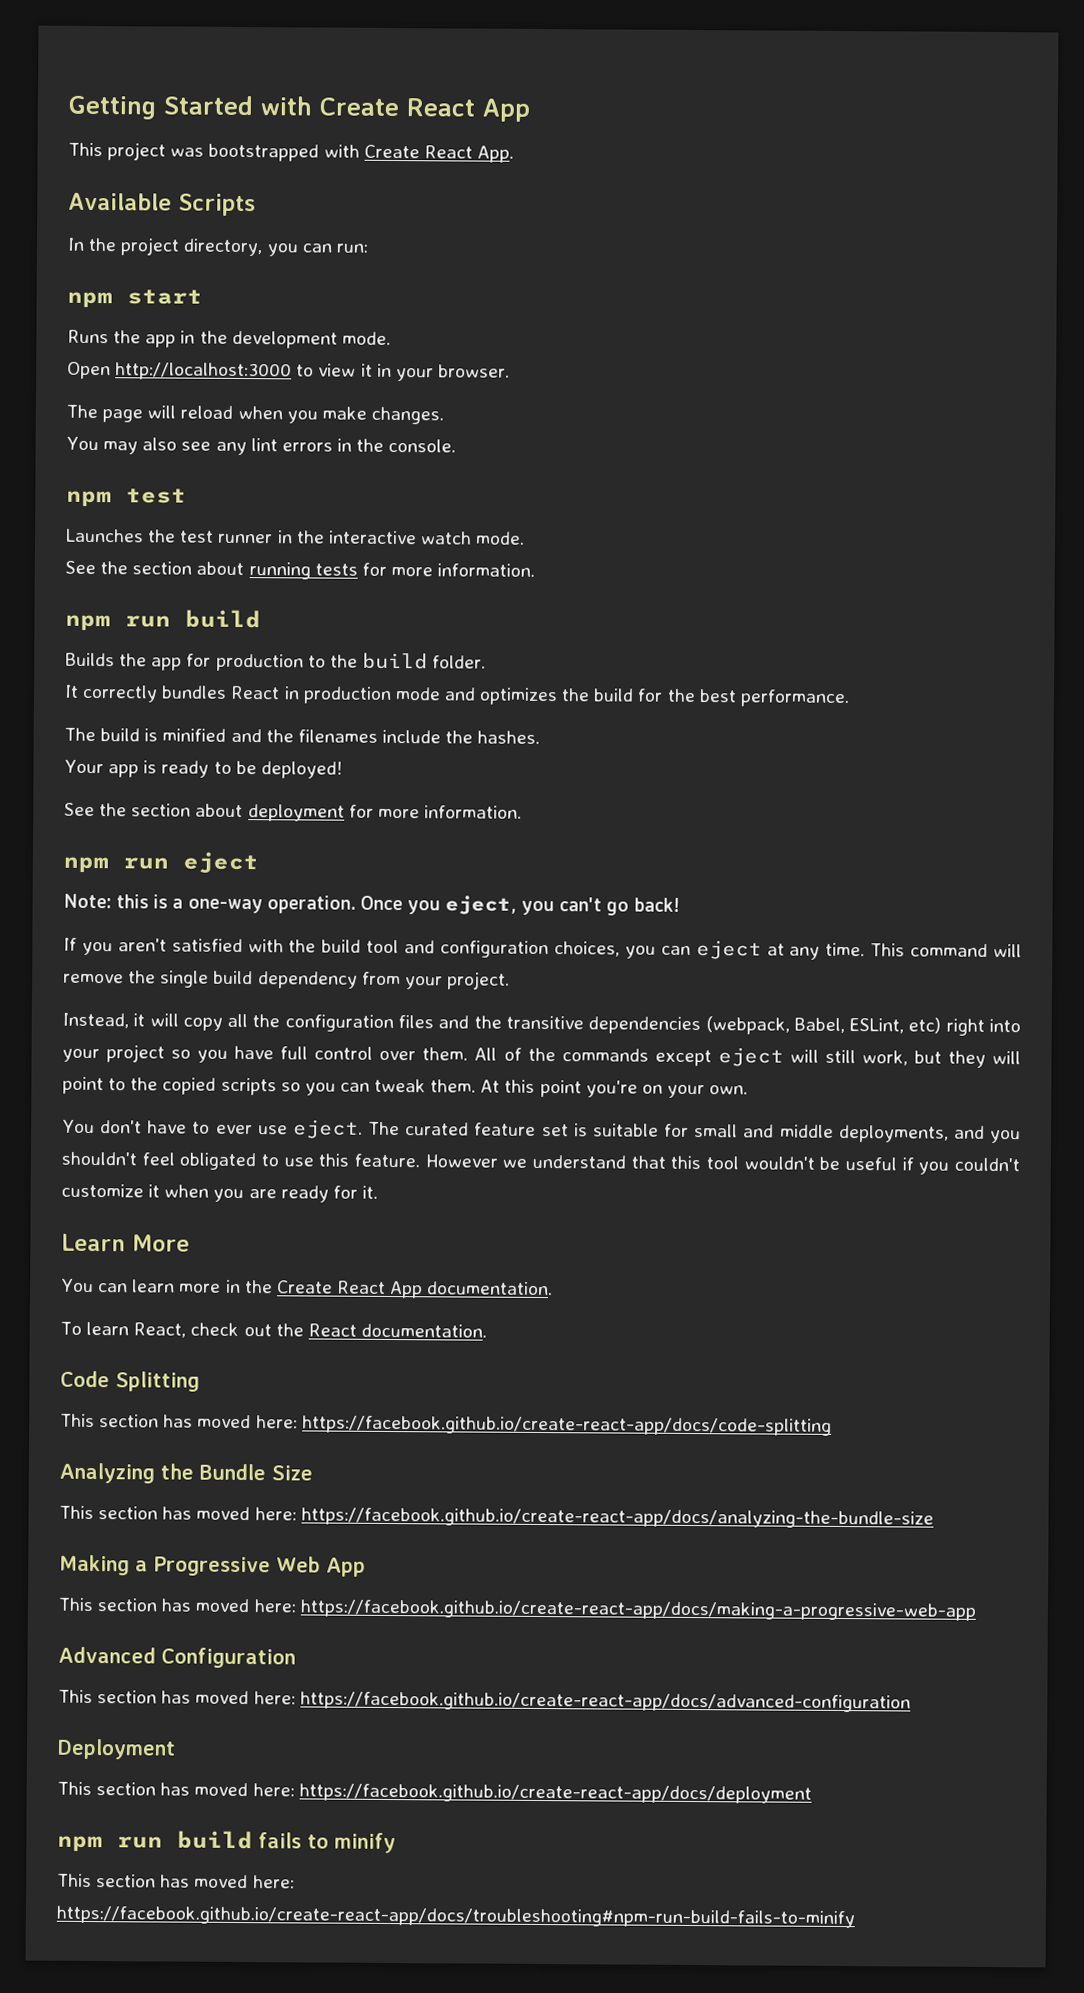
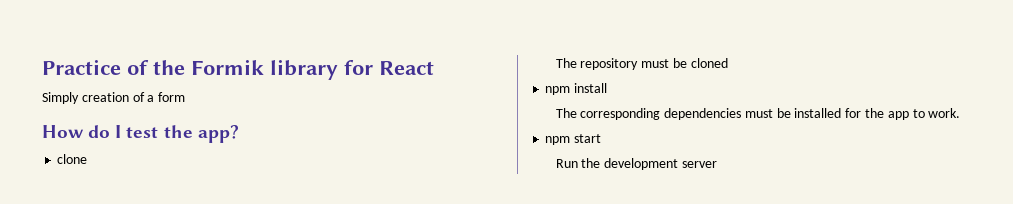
[68,95,530,122] [68,142,514,163] [68,192,256,217] [67,237,368,257] [67,289,203,309] [67,329,391,349] [67,361,510,382] [66,404,444,425] [66,436,457,456] [66,488,187,508] [66,528,526,545] [65,560,536,580] [65,609,261,632] [65,652,487,672] [64,684,850,708] [64,727,541,744] [64,759,343,779] [64,802,522,822] [63,851,259,875] [63,893,680,916] [63,937,1023,960] [63,970,510,990] [62,1012,1021,1036] [62,1044,1021,1068] [62,1076,749,1099] [62,1119,1021,1144] [61,1151,1020,1175] [61,1183,378,1203] [61,1233,190,1252] [61,1278,554,1299] [60,1321,487,1338] [60,1370,200,1392] [60,1413,832,1436] [59,1462,313,1484] [59,1505,934,1529] [59,1554,366,1577] [58,1597,976,1621] [58,1646,296,1669] [58,1689,911,1713] [57,1738,176,1760] [57,1781,812,1804] [57,1830,396,1854] [57,1873,295,1889] [56,1905,855,1929] Getting Started with Create React App // This project was bootstrapped with Create React App. // Available Scripts // In the project directory, you can run: // npm start // Runs the app in the development mode. // Open http://localhost:3000 to view it in your browser. // The page will reload when you make changes. // You may also see any lint errors in the console. // npm test // Launches the test runner in the interactive watch mode. // See the section about running tests for more information. // npm run build // Builds the app for production to the build folder. // It correctly bundles React in production mode and optimizes the build for the best performance. // The build is minified and the filenames include the hashes. // Your app is ready to be deployed! // See the section about deployment for more information. // npm run eject // Note: this is a one-way operation. Once you eject, you can't go back! // If you aren't satisfied with the build tool and configuration choices, you can eject at any time. This command will remove the single build dependency from your project. // Instead, it will copy all the configuration files and the transitive dependencies (webpack, Babel, ESLint, etc) right into your project so you have full control over them. All of the commands except eject will still work, but they will point to the copied scripts so you can tweak them. At this point you're on your own. // You don't have to ever use eject. The curated feature set is suitable for small and middle deployments, and you shouldn't feel obligated to use this feature. However we understand that this tool wouldn't be useful if you couldn't customize it when you are ready for it. // Learn More // You can learn more in the Create React App documentation. // To learn React, check out the React documentation. // Code Splitting // This section has moved here: https://facebook.github.io/create-react-app/docs/code-splitting // Analyzing the Bundle Size // This section has moved here: https://facebook.github.io/create-react-app/docs/analyzing-the-bundle-size // Making a Progressive Web App // This section has moved here: https://facebook.github.io/create-react-app/docs/making-a-progressive-web-app // Advanced Configuration // This section has moved here: https://facebook.github.io/create-react-app/docs/advanced-configuration // Deployment // This section has moved here: https://facebook.github.io/create-react-app/docs/deployment // npm run build fails to minify // This section has moved here: https://facebook.github.io/create-react-app/docs/troubleshooting#npm-run-build-fails-to-minify -> [42,59,434,80] [42,92,186,104] [42,125,239,143] [57,154,88,164] [555,58,728,70] [545,83,608,95] [555,108,961,120] [545,134,602,145] [555,158,717,170] Practice of the Formik library for React // Simply creation of a form // How do I test the app? // clone // The repository must be cloned // npm install // The corresponding dependencies must be installed for the app to work. // npm start // Run the development server

